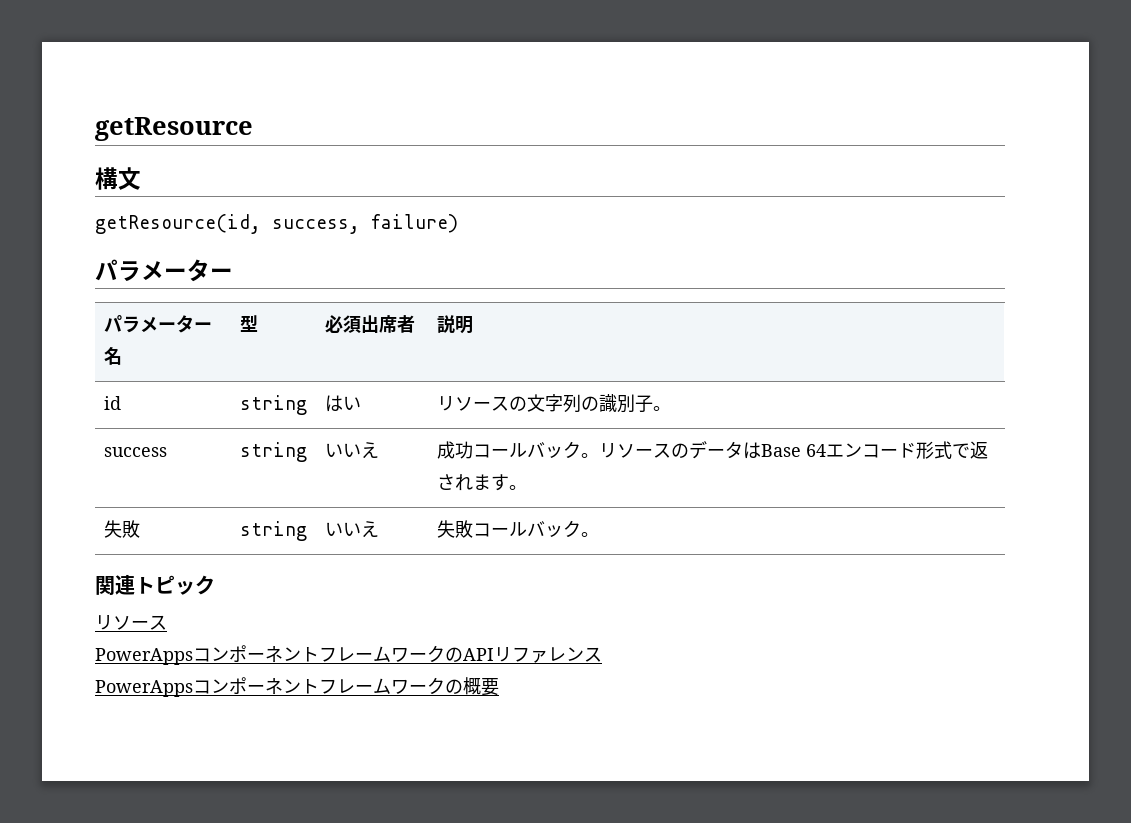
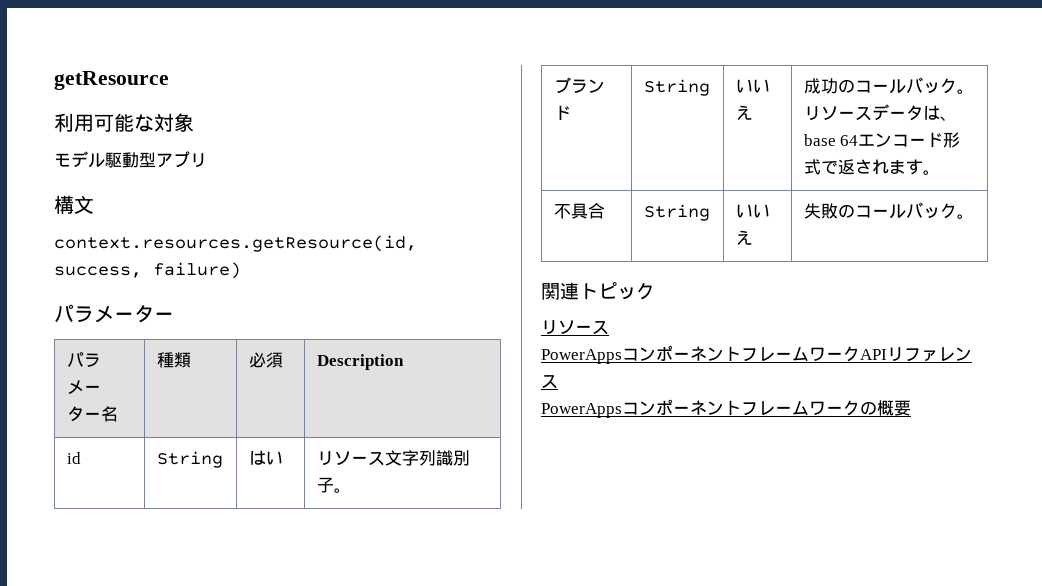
(253, 129) none -> [54,113,194,132] [54,151,207,168] // 利用可能な対象 // モデル駆動型アプリ
[95,214,261,234] getResource(id, -> [54,235,417,252] context.resources.getResource(id,
[239,315,258,332] 型 -> [156,352,191,368] 種類
[360,315,415,333] [436,315,473,334] 出席者 | 説明 -> [316,354,404,370] | Description
[239,395,307,415] string -> [156,451,223,468] String
[508,394,599,413] の文字列の -> [384,450,436,466] 文字列
[103,447,167,457] [239,442,307,462] success | string -> [553,77,605,94] [553,105,571,120] [643,79,710,96] ブランド | String
(473, 450) none -> [837,79,855,93] の
[670,443,689,458] の -> (872, 113) none
[760,444,801,457] Base -> [939,116,957,121] [803,134,836,146] 、base
[103,520,140,538] [239,521,307,541] 失敗 | string -> [553,203,605,219] [643,204,710,221] 不具合 | String
(473, 529) none -> [837,204,855,218] の
[445,647,463,662] の -> (860, 354) none

